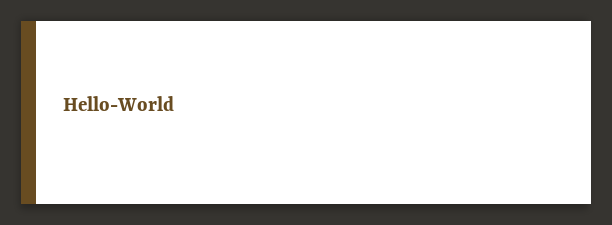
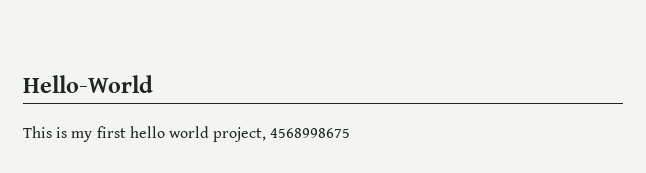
(174, 103) none -> [23,126,351,142] // This is my first hello world project, 4568998675

